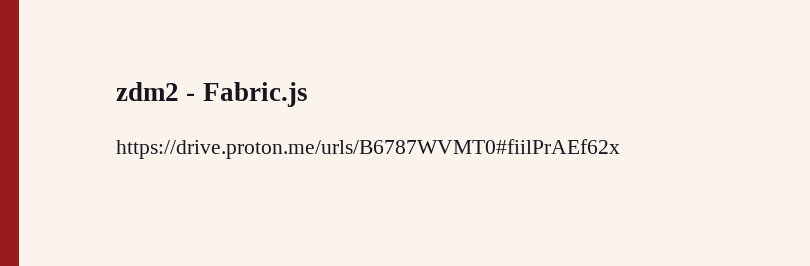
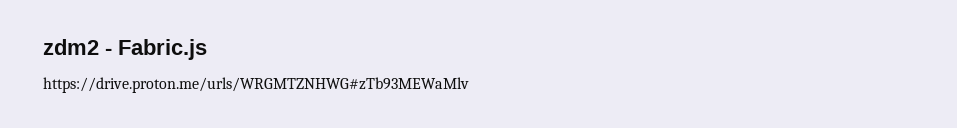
[116,139,620,159] https://drive.proton.me/urls/B6787WVMT0#fiilPrAEf62x -> [43,77,469,93] https://drive.proton.me/urls/WRGMTZNHWG#zTb93MEWaMlv

